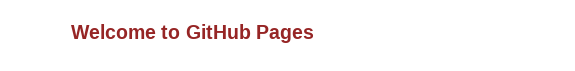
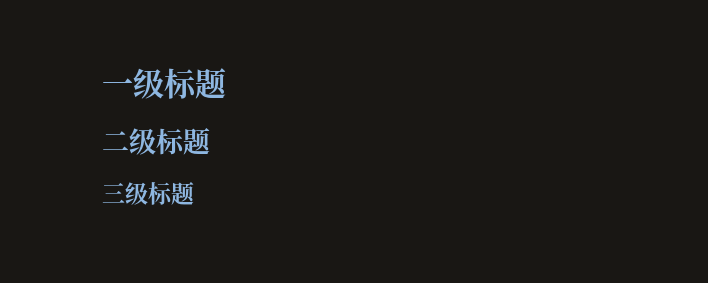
[71,24,314,43] Welcome to GitHub Pages -> [102,68,226,99] [102,127,210,155] [102,181,194,205] 一级标题 // 二级标题 // 三级标题

